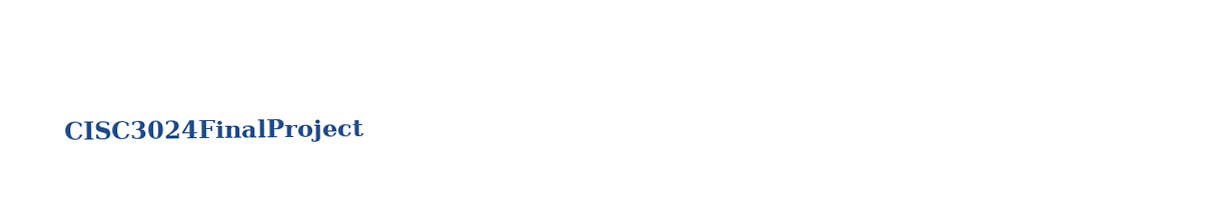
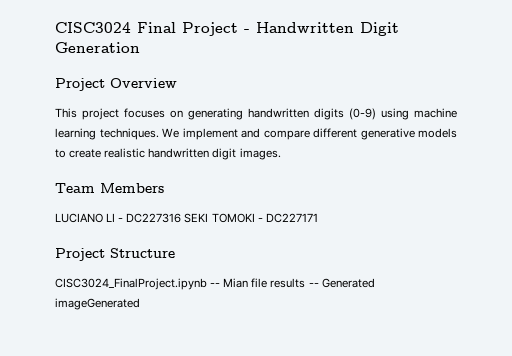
[64,118,364,145] CISC3024FinalProject -> [55,22,399,36] [55,42,140,53] [55,78,177,91] [55,108,457,120] [55,128,457,140] [55,148,281,160] [55,183,164,193] [55,213,318,223] [55,248,175,261] [55,278,375,290] [55,298,140,310] CISC3024 Final Project - Handwritten Digit Generation // Project Overview // This project focuses on generating handwritten digits (0-9) using machine learning techniques. We implement and compare different generative models to create realistic handwritten digit images. // Team Members // LUCIANO LI - DC227316 SEKI TOMOKI - DC227171 // Project Structure // CISC3024_FinalProject.ipynb -- Mian file results -- Generated imageGenerated

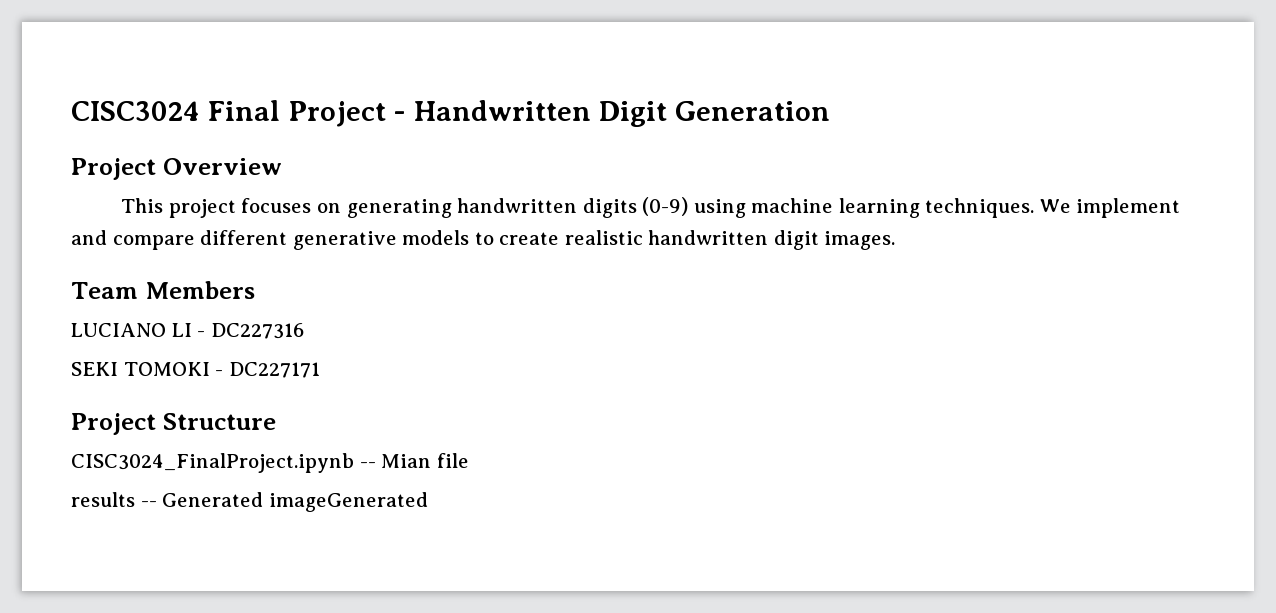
(182, 218) none -> (304, 331) //
(268, 283) none -> (469, 460) //

